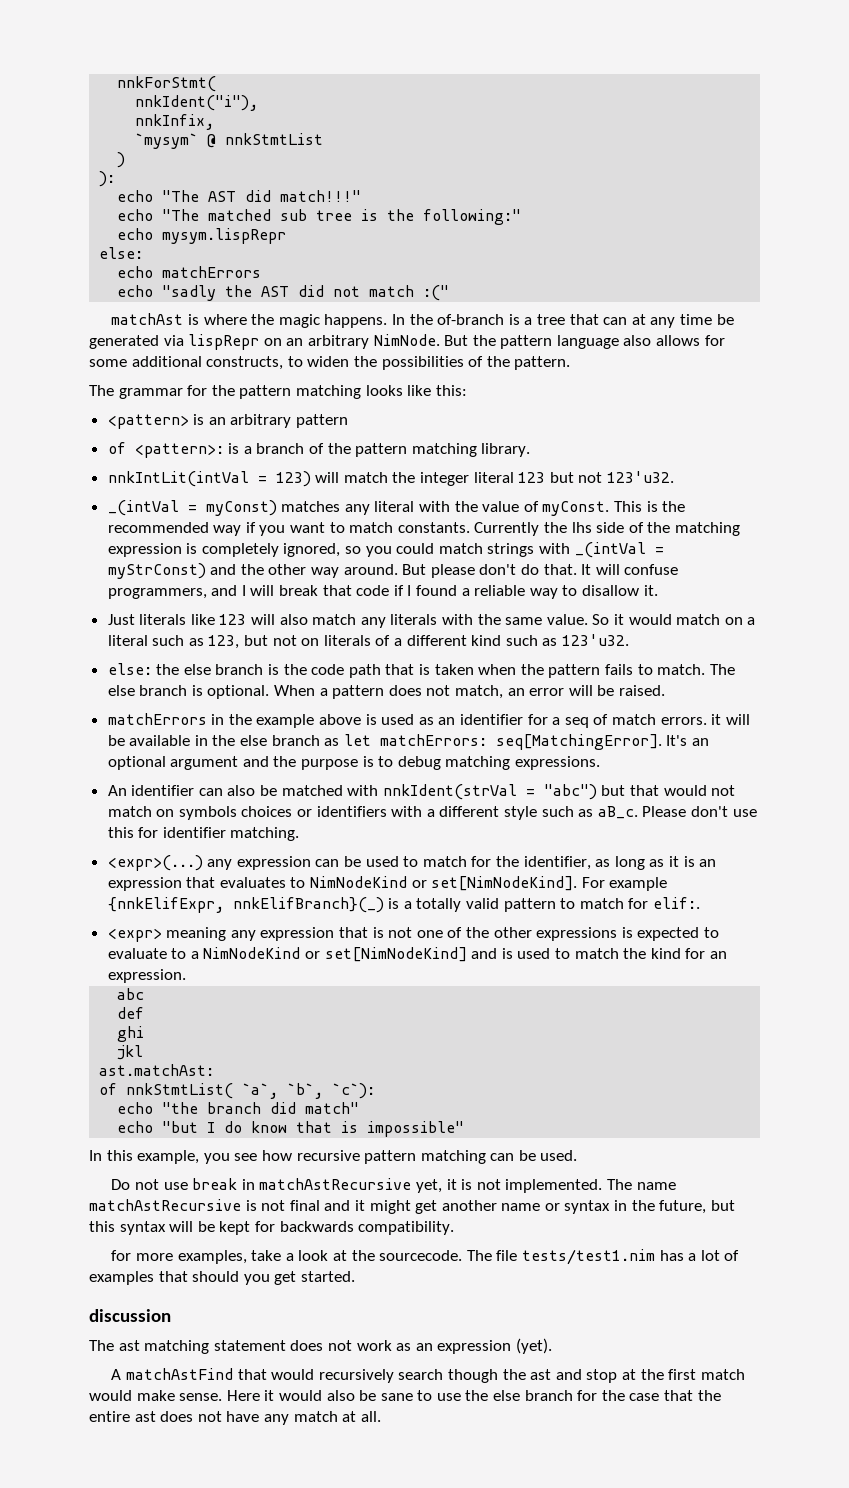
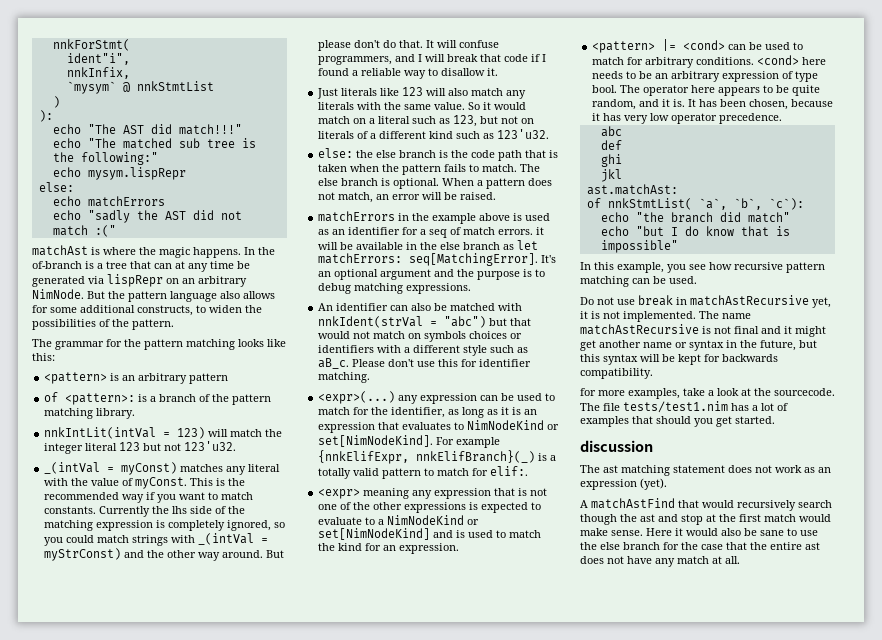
[135,95,259,111] nnkIdent("i"), -> [66,53,130,65] ident"i",
(186, 976) none -> [592,39,804,53] [592,55,827,68] [592,71,819,82] [592,85,821,96] [592,99,834,110] [592,113,783,124] // <pattern> |= <cond> can be used to match for arbitrary conditions. <cond> here needs to be an arbitrary expression of type bool. The operator here appears to be quite random, and it is. It has been chosen, because it has very low operator precedence.

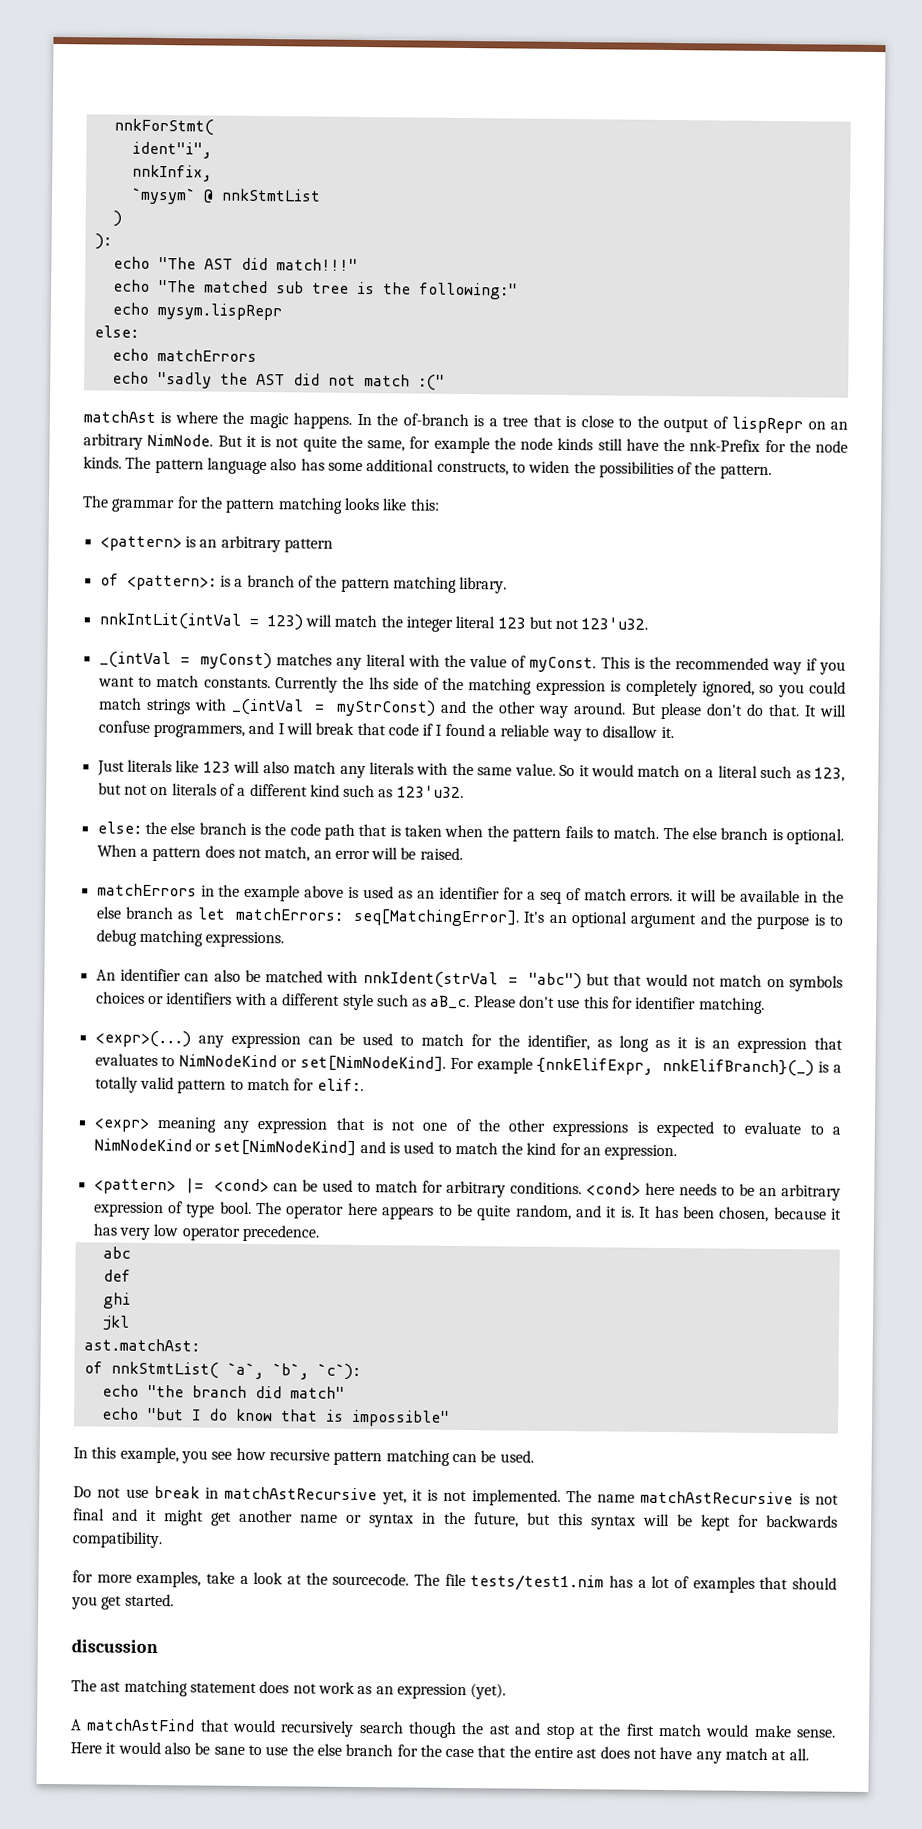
[154,261,250,272] [32,276,104,287] can at any time be generated via -> [565,415,728,433] is close to the output of
[108,291,125,299] the -> [245,435,848,454] [83,456,152,469] it is not quite the same, for example the node kinds still have the nnk-Prefix for the node kinds. The
[243,291,275,299] [32,305,48,313] allows for -> [300,458,325,471] has

